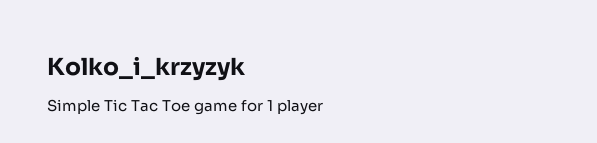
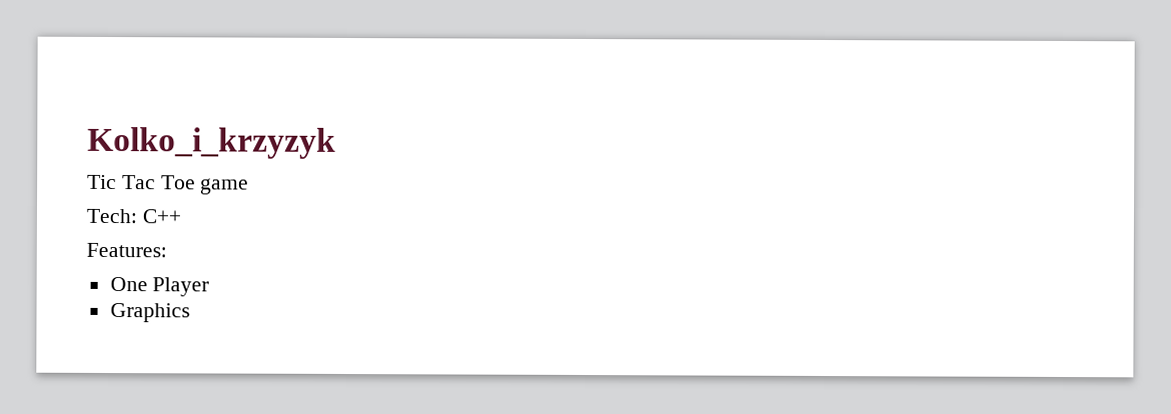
[47,99,100,114] Simple -> (336, 142) none
[241,100,324,115] for 1 player -> [86,208,181,224] [86,242,167,258] [109,277,210,297] [109,303,190,323] // Tech: C++ // Features: // One Player // Graphics

